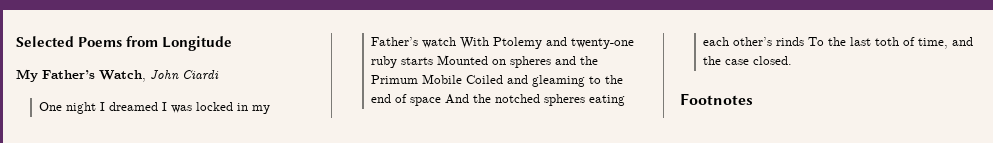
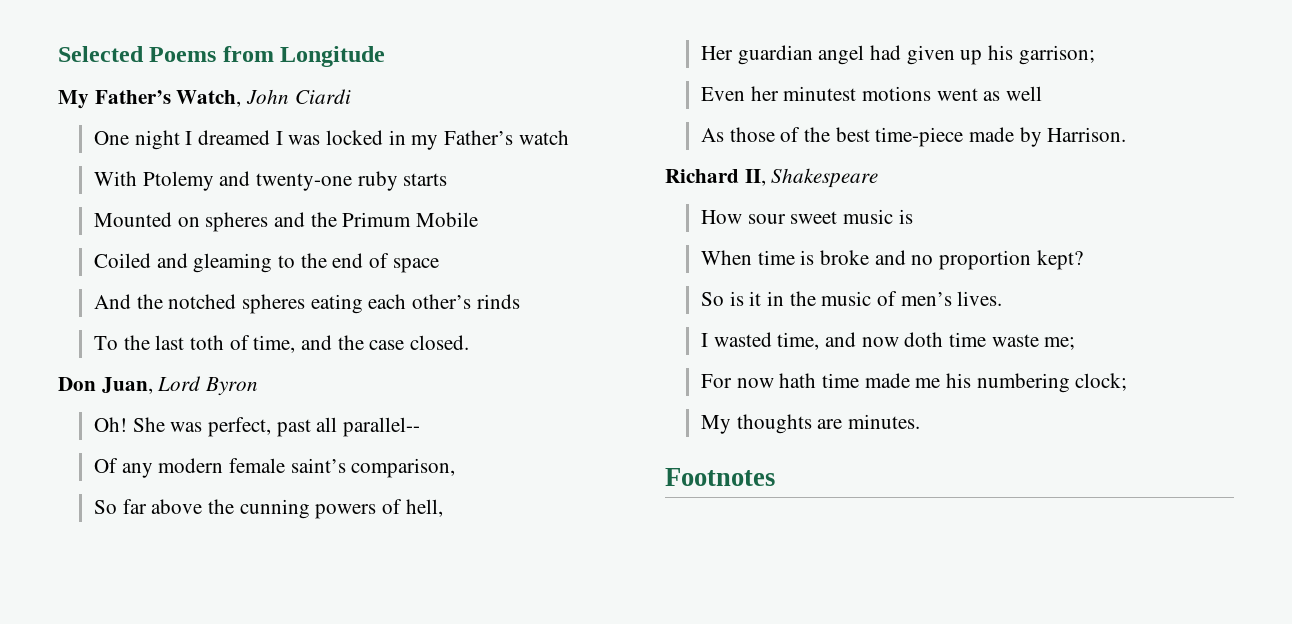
(456, 42) none -> (569, 137) //
(433, 61) none -> (448, 179) //
(462, 79) none -> (479, 219) //
(441, 101) none -> (439, 265) //
(804, 41) none -> (520, 301) //
(792, 60) none -> [58,376,259,396] [93,417,421,437] [93,458,456,478] [93,499,443,519] [700,45,1095,65] [700,86,1043,101] [700,127,1127,147] [665,168,879,188] [700,209,913,224] [700,250,1083,270] [700,291,1003,306] [700,332,1076,350] [700,373,1128,393] [700,414,920,434] // Don Juan, Lord Byron // Oh! She was perfect, past all parallel-- // Of any modern female saint’s comparison, // So far above the cunning powers of hell, // Her guardian angel had given up his garrison; // Even her minutest motions went as well // As those of the best time-piece made by Harrison. // Richard II, Shakespeare // How sour sweet music is // When time is broke and no proportion kept? // So is it in the music of men’s lives. // I wasted time, and now doth time waste me; // For now hath time made me his numbering clock; // My thoughts are minutes.

